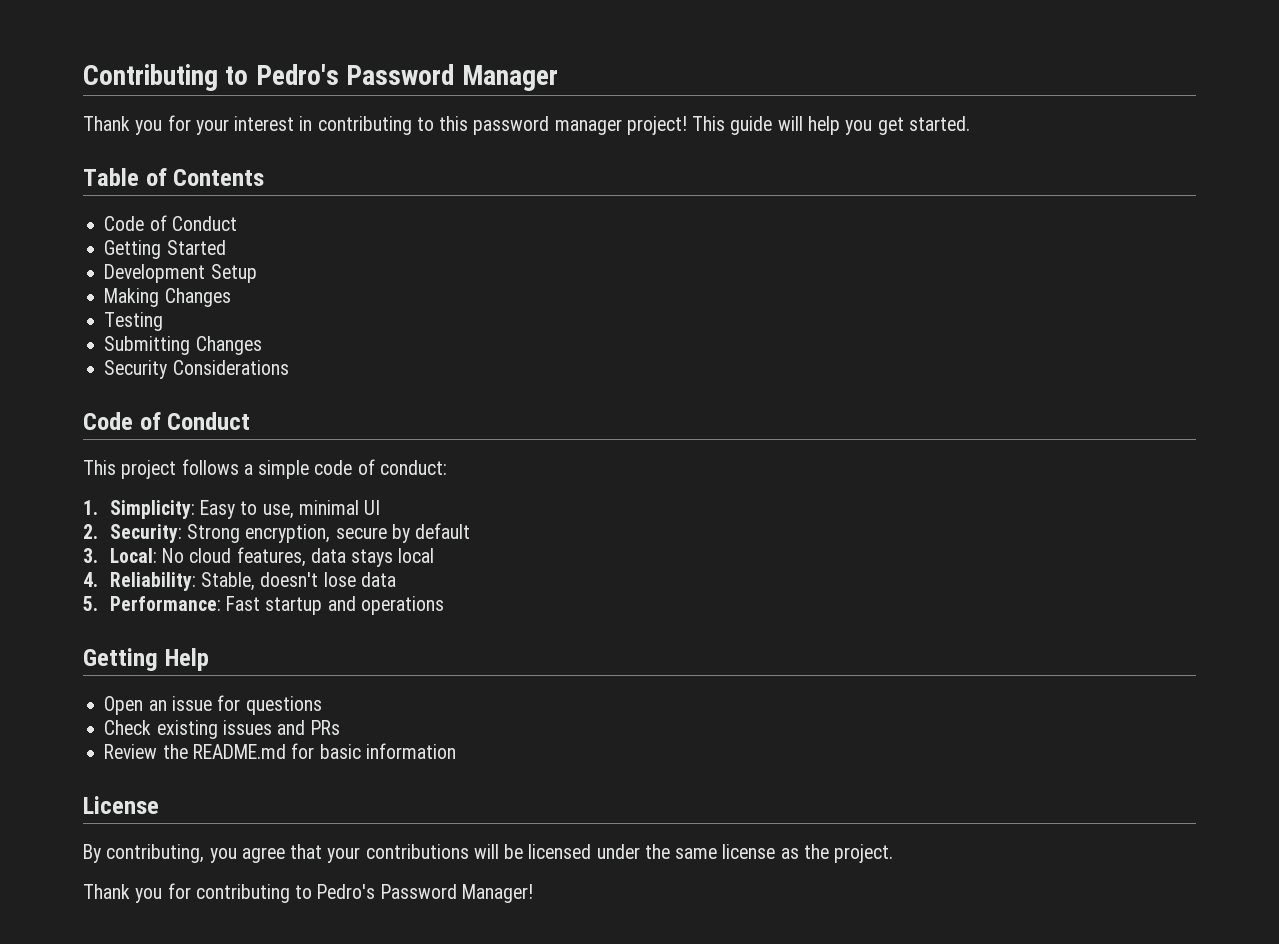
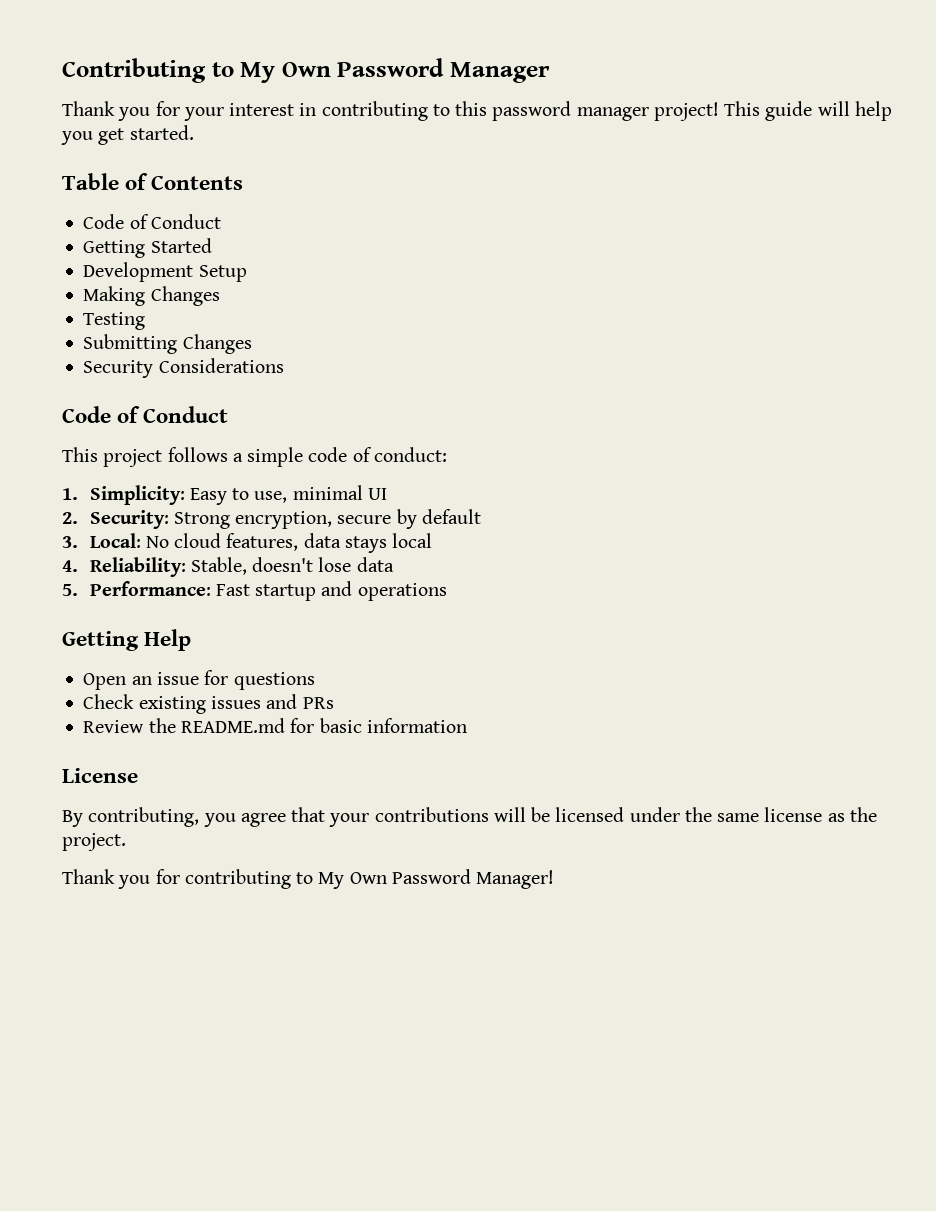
[255,64,339,85] Pedro's -> [240,62,331,83] My Own
[317,884,376,899] Pedro's -> [318,872,387,889] My Own

